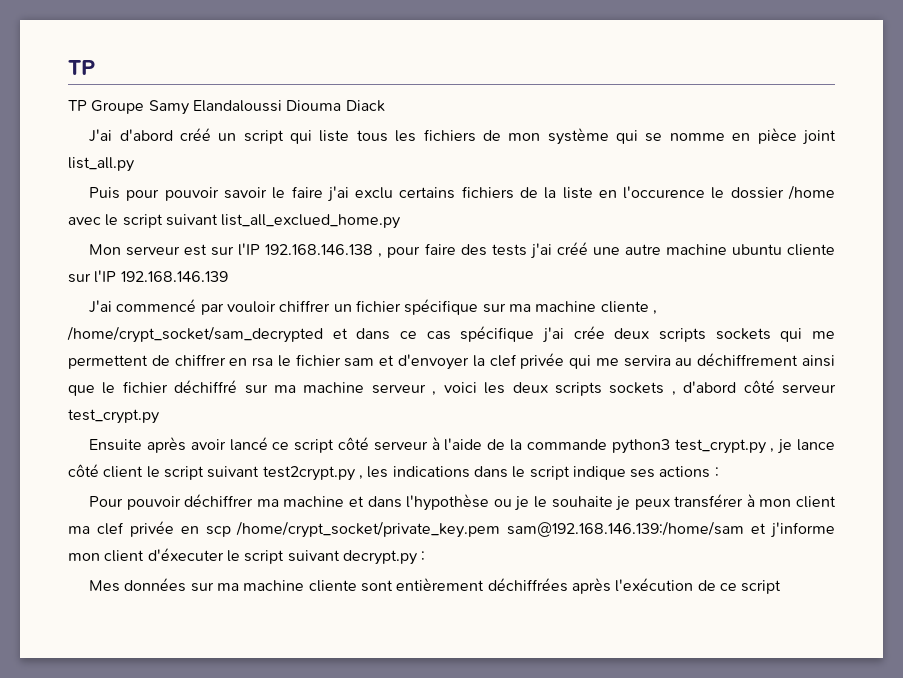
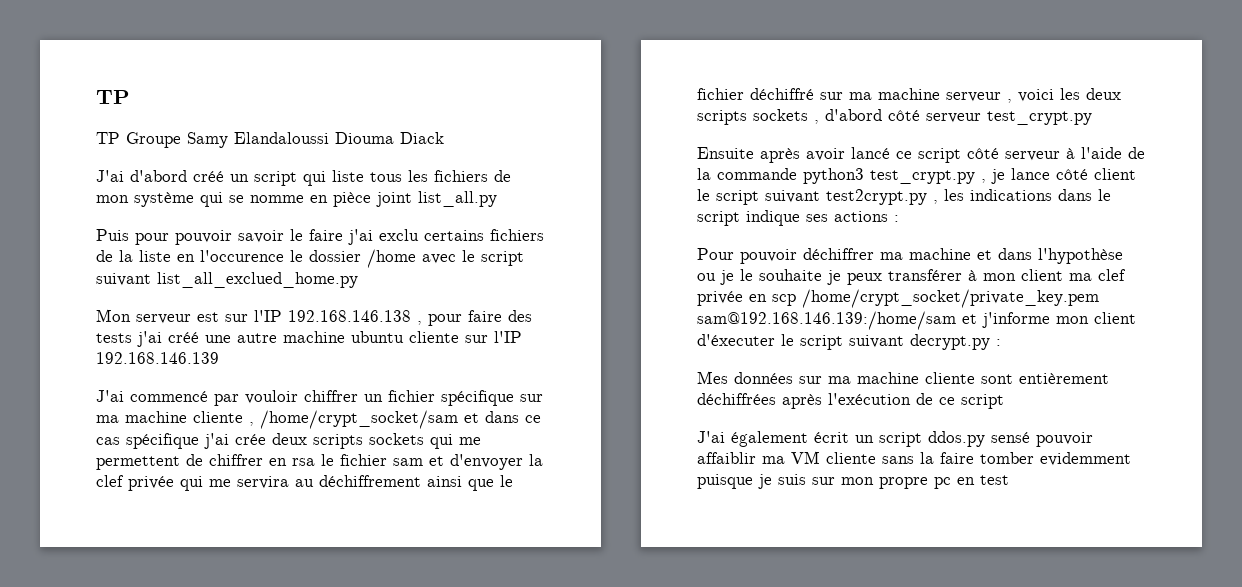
[67,326,323,343] /home/crypt_socket/sam_decrypted -> [260,410,458,429] /home/crypt_socket/sam
(782, 587) none -> [697,431,1093,447] [697,451,1131,466] [697,474,1009,489] // J'ai également écrit un script ddos.py sensé pouvoir affaiblir ma VM cliente sans la faire tomber evidemment puisque je suis sur mon propre pc en test

